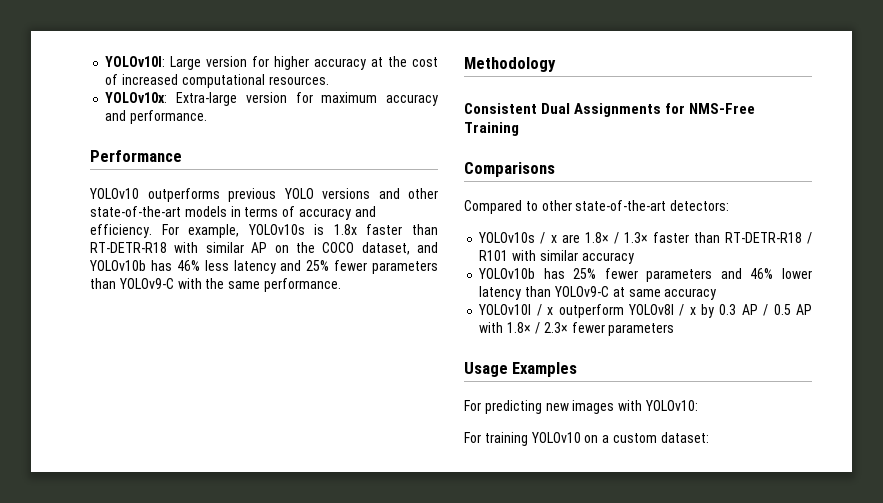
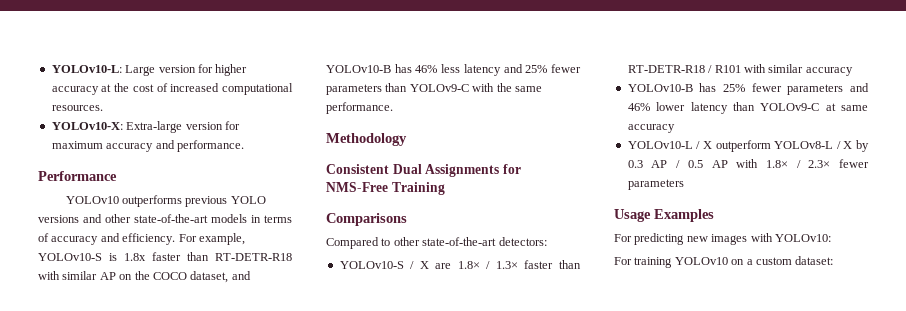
[105,56,166,67] YOLOv10l: -> [51,65,122,73] YOLOv10-L:
[105,92,168,103] YOLOv10x: -> [51,122,123,130] YOLOv10-X:
[247,224,305,235] YOLOv10s -> [38,253,102,261] YOLOv10-S
[89,260,146,271] YOLOv10b -> [326,65,391,73] YOLOv10-B
[478,232,557,244] YOLOv10s / x -> [339,261,429,269] YOLOv10-S / X
[478,268,536,279] YOLOv10b -> [627,84,693,92] YOLOv10-B
[478,304,696,318] YOLOv10l / x outperform YOLOv8l / x -> [627,140,853,152] YOLOv10-L / X outperform YOLOv8-L / X

